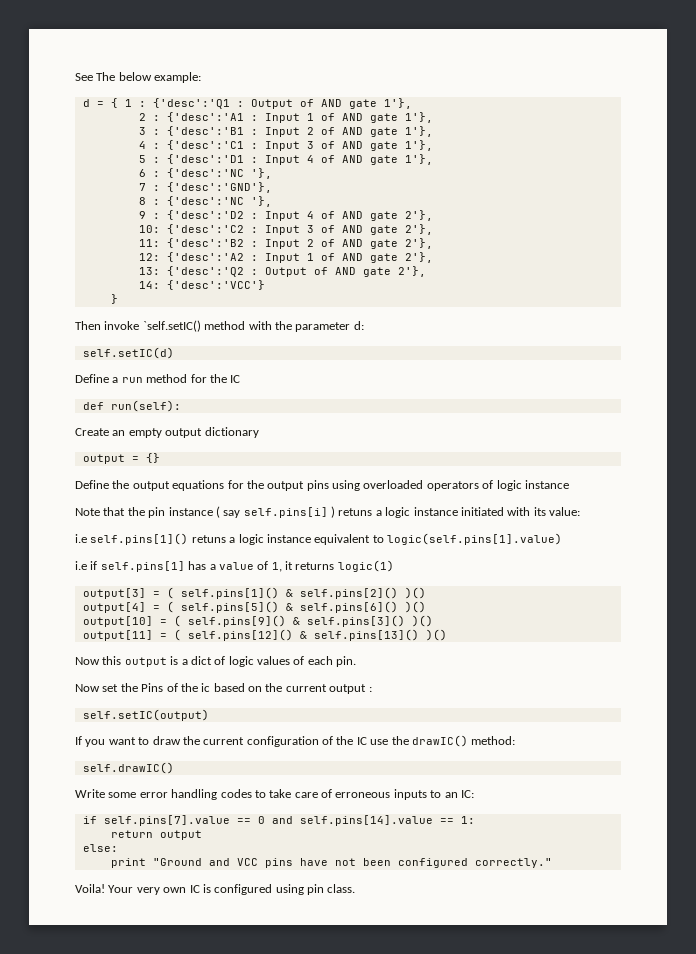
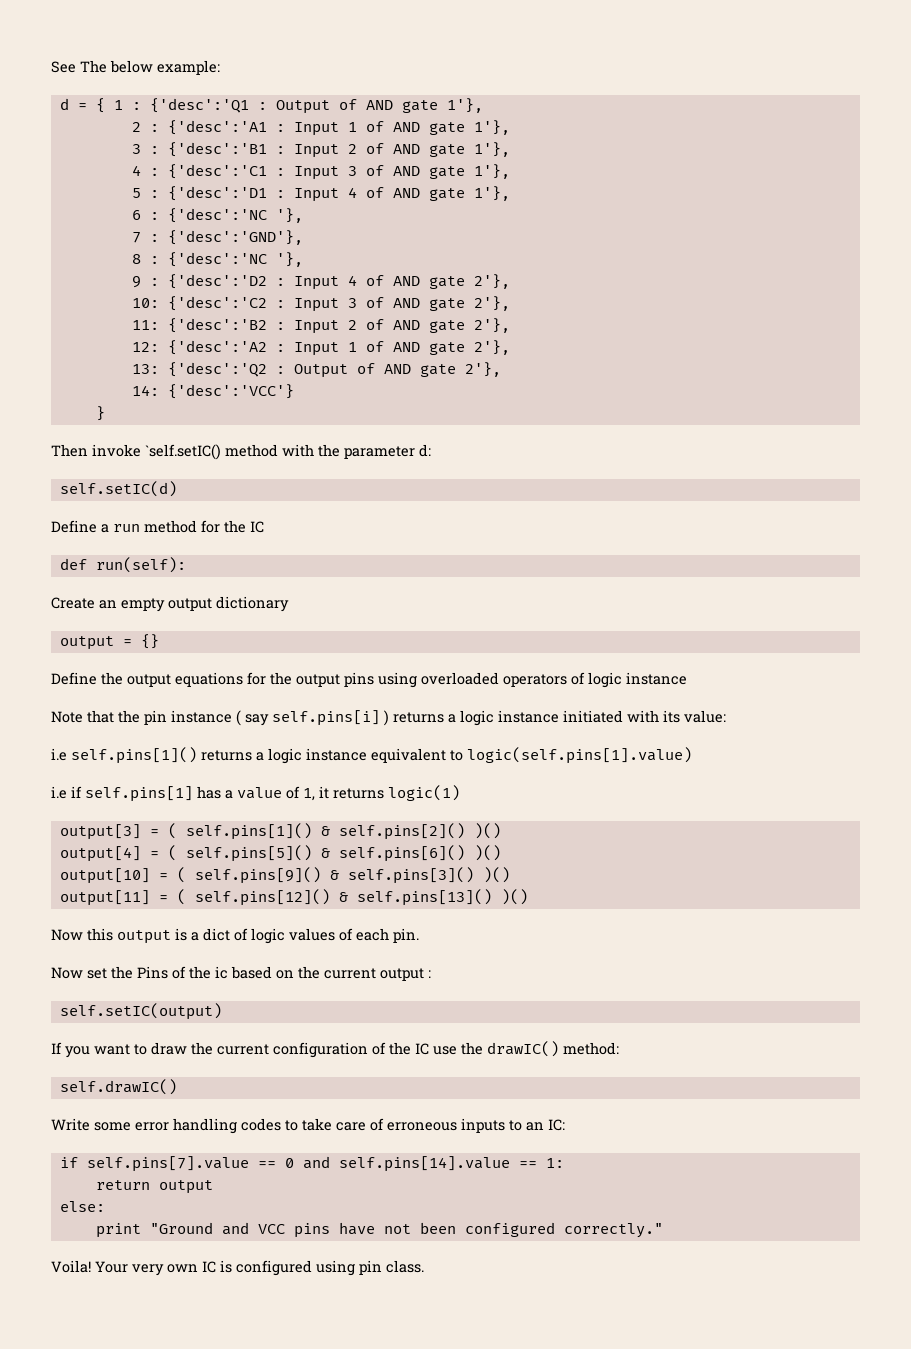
[338,508,373,516] retuns -> [393,712,444,723] returns
[191,535,226,543] retuns -> [201,750,252,761] returns

